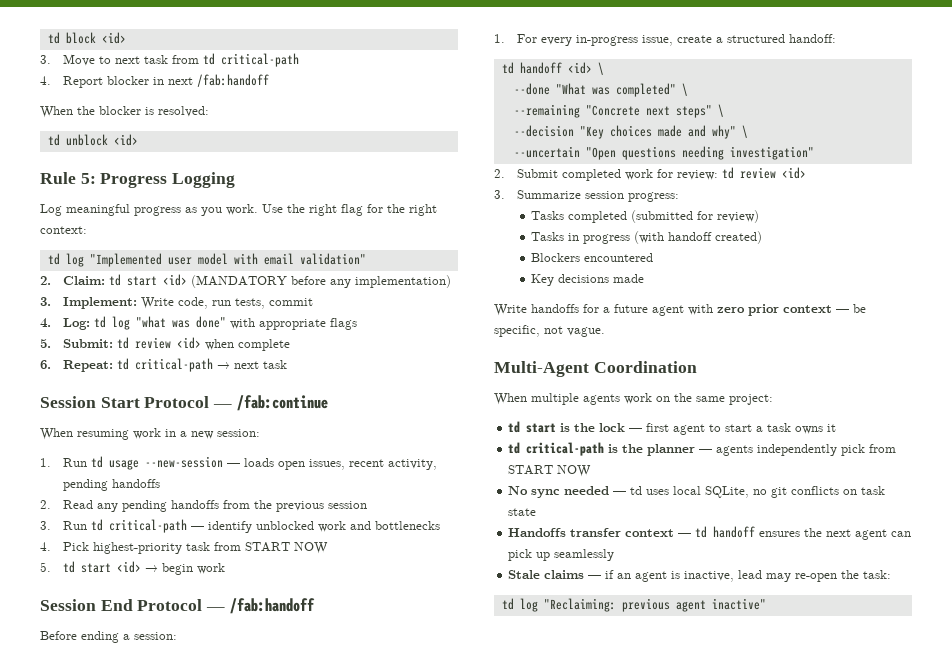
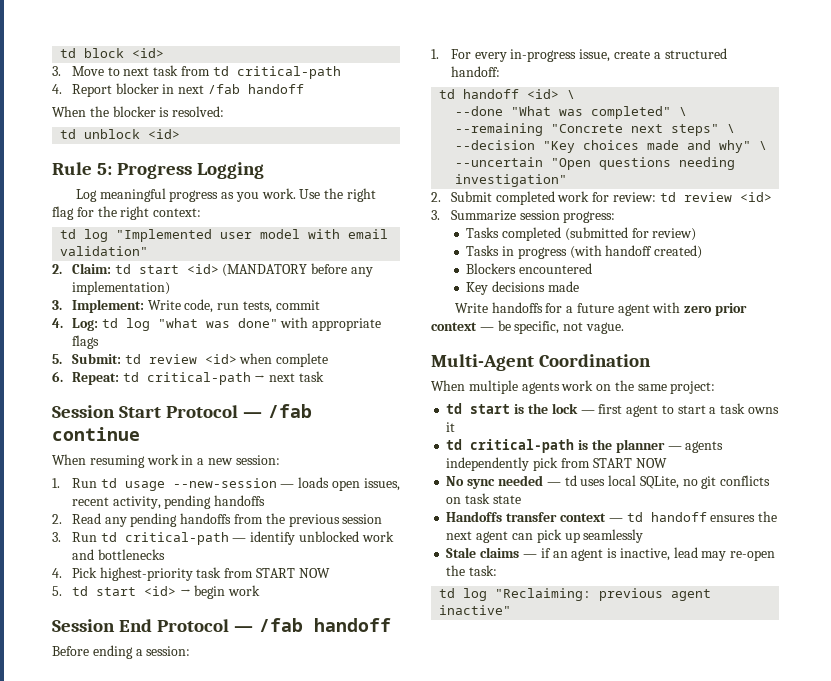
[196,74,269,87] /fab:handoff -> [207,84,304,94] /fab handoff
[236,395,328,411] /fab:continue -> [267,404,312,418] [52,427,140,441] /fab continue
[229,598,315,614] /fab:handoff -> [258,618,391,632] /fab handoff

